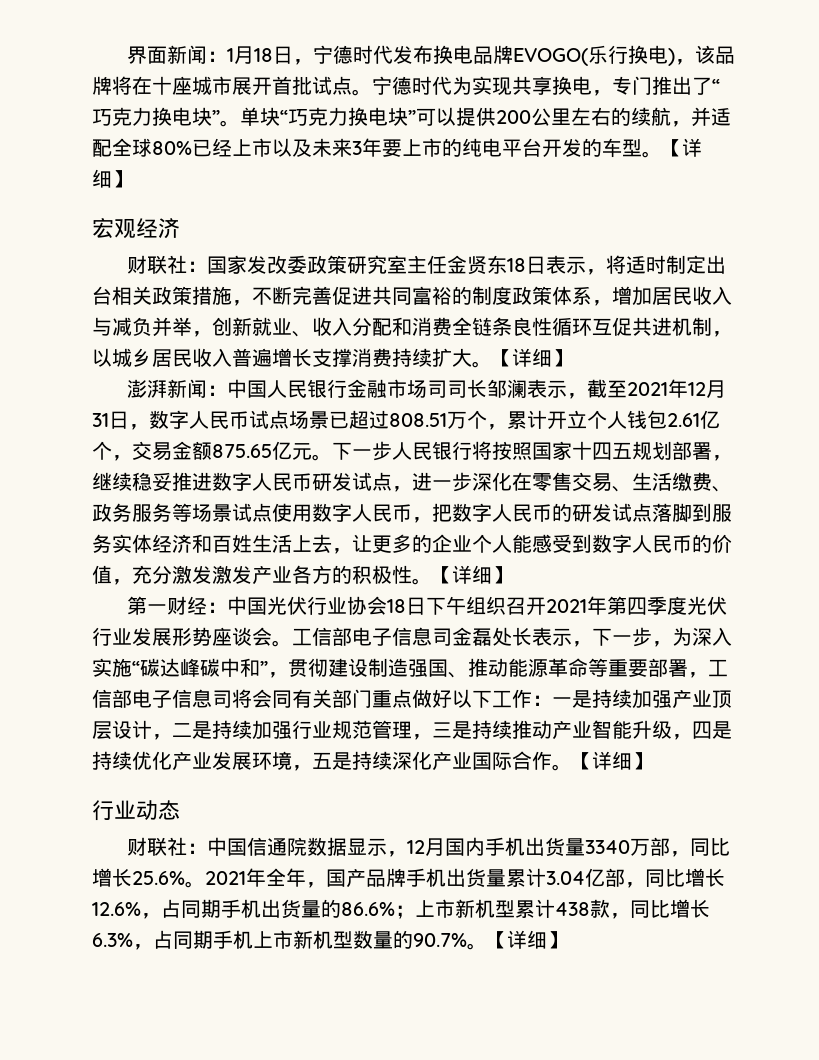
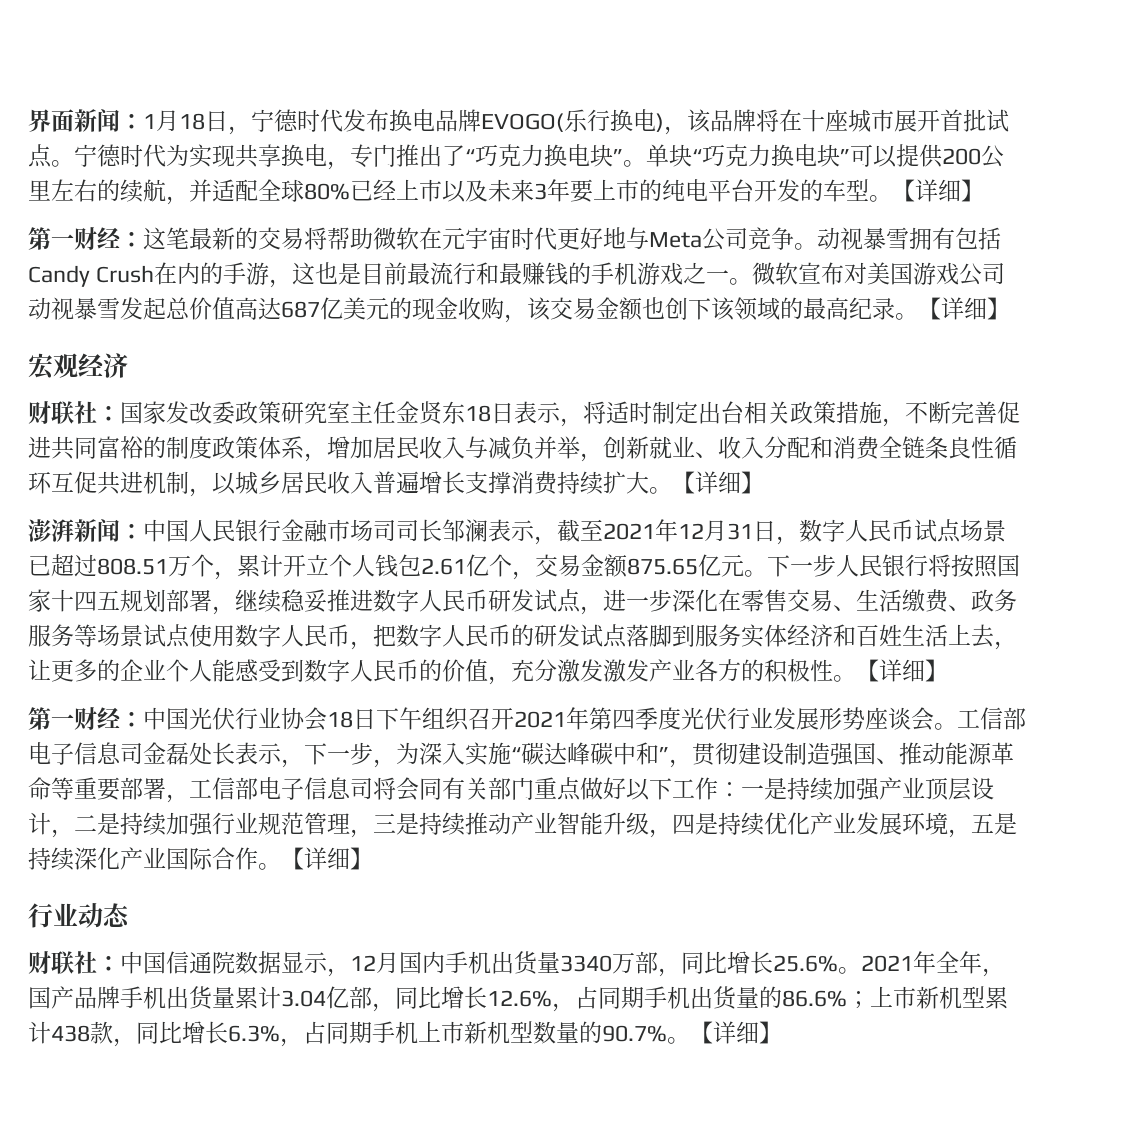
(132, 179) none -> [28,227,1001,251] [28,262,1006,288] [28,297,1010,323] // 第一财经：这笔最新的交易将帮助微软在元宇宙时代更好地与Meta公司竞争。动视暴雪拥有包括Candy Crush在内的手游，这也是目前最流行和最赚钱的手机游戏之一。微软宣布对美国游戏公司动视暴雪发起总价值高达687亿美元的现金收购，该交易金额也创下该领域的最高纪录。【详细】

